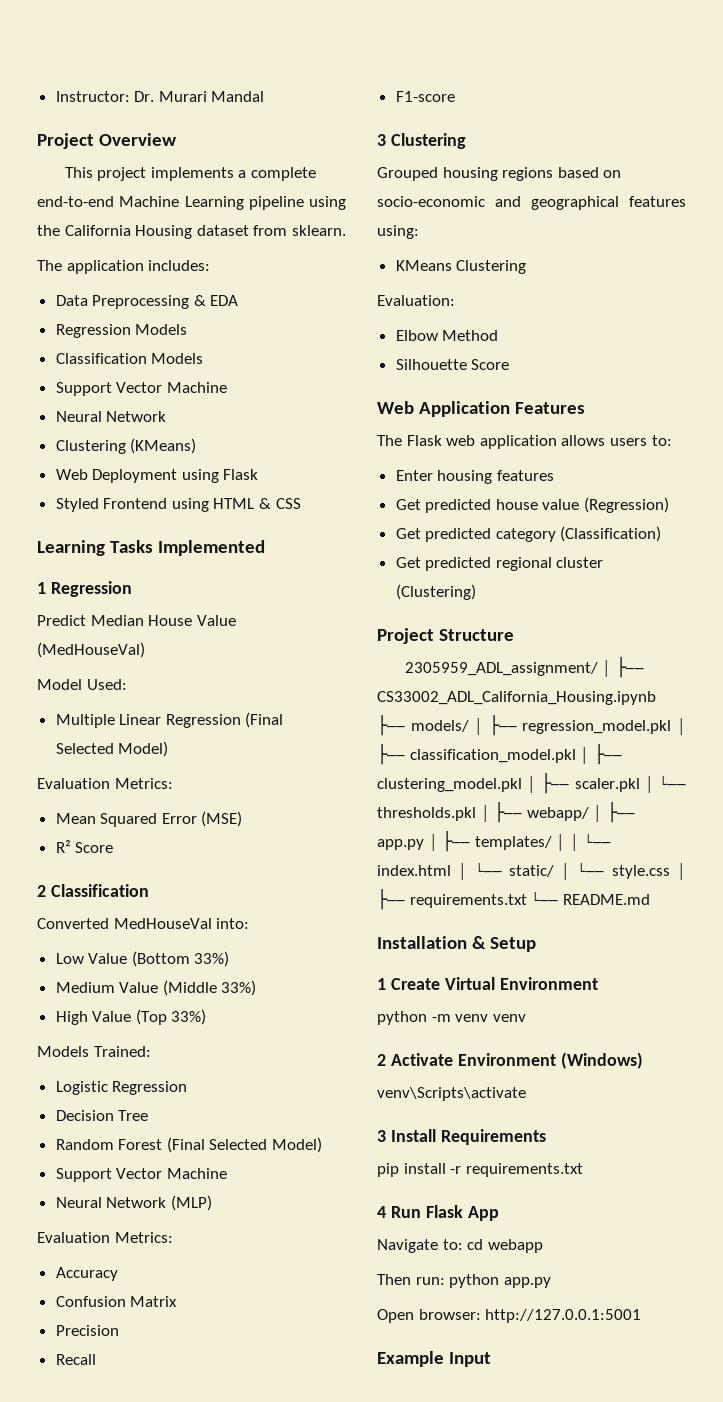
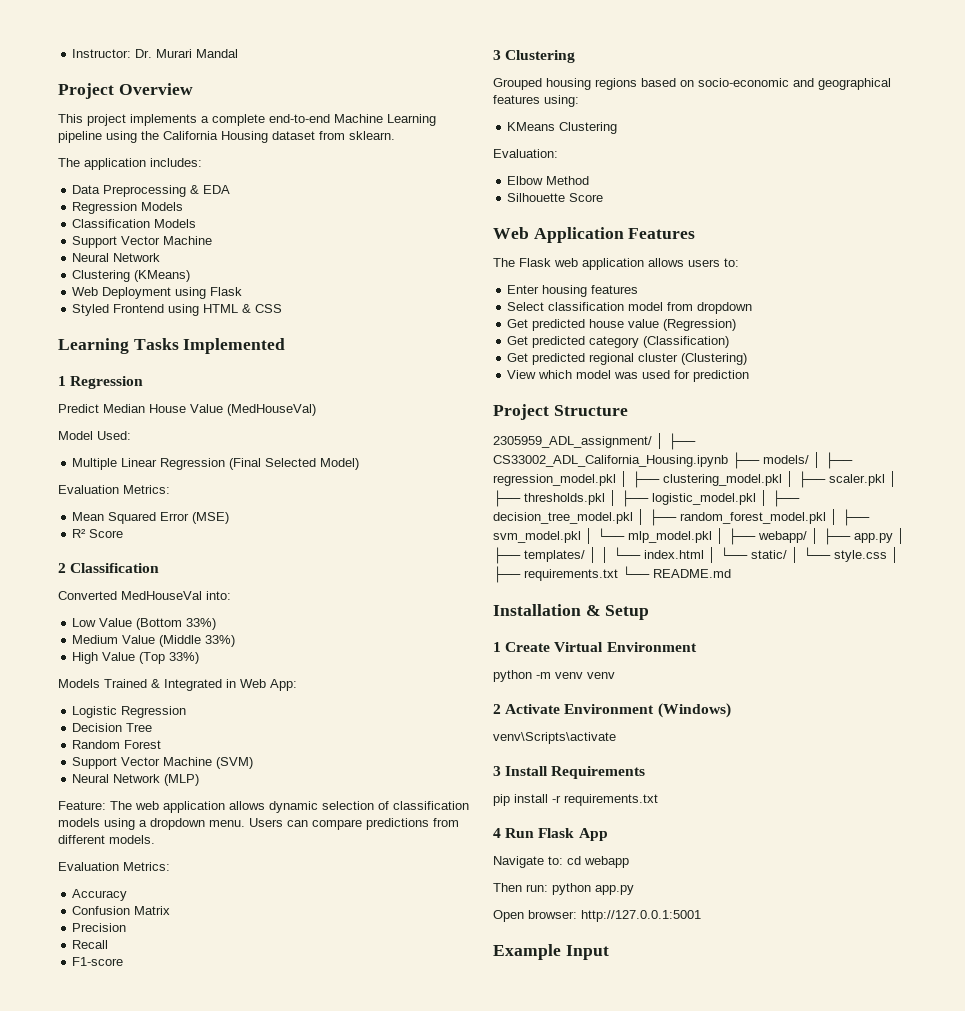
[93,1046,151,1057] Trained: -> [104,679,297,691] Trained & Integrated in Web App:
[166,1137,323,1153] [55,1168,227,1182] (Final Selected Model) // Support Vector Machine -> [72,757,254,769] // Support Vector Machine (SVM)
(212, 1203) none -> [58,801,469,813] [58,818,459,830] [58,835,155,844] // Feature: The web application allows dynamic selection of classification models using a dropdown menu. Users can compare predictions from different models.
(554, 475) none -> [507,302,753,314] // Select classification model from dropdown
(476, 592) none -> [507,370,750,382] // View which model was used for prediction
[409,744,622,765] classification_model.pkl │ ├── -> (660, 479) none
[659,775,686,789] [377,807,476,821] └── thresholds.pkl -> [493,490,800,507] [493,509,870,526] [493,528,712,544] ├── thresholds.pkl │ ├── logistic_model.pkl │ ├── decision_tree_model.pkl │ ├── random_forest_model.pkl │ ├── svm_model.pkl │ └── mlp_model.pkl

